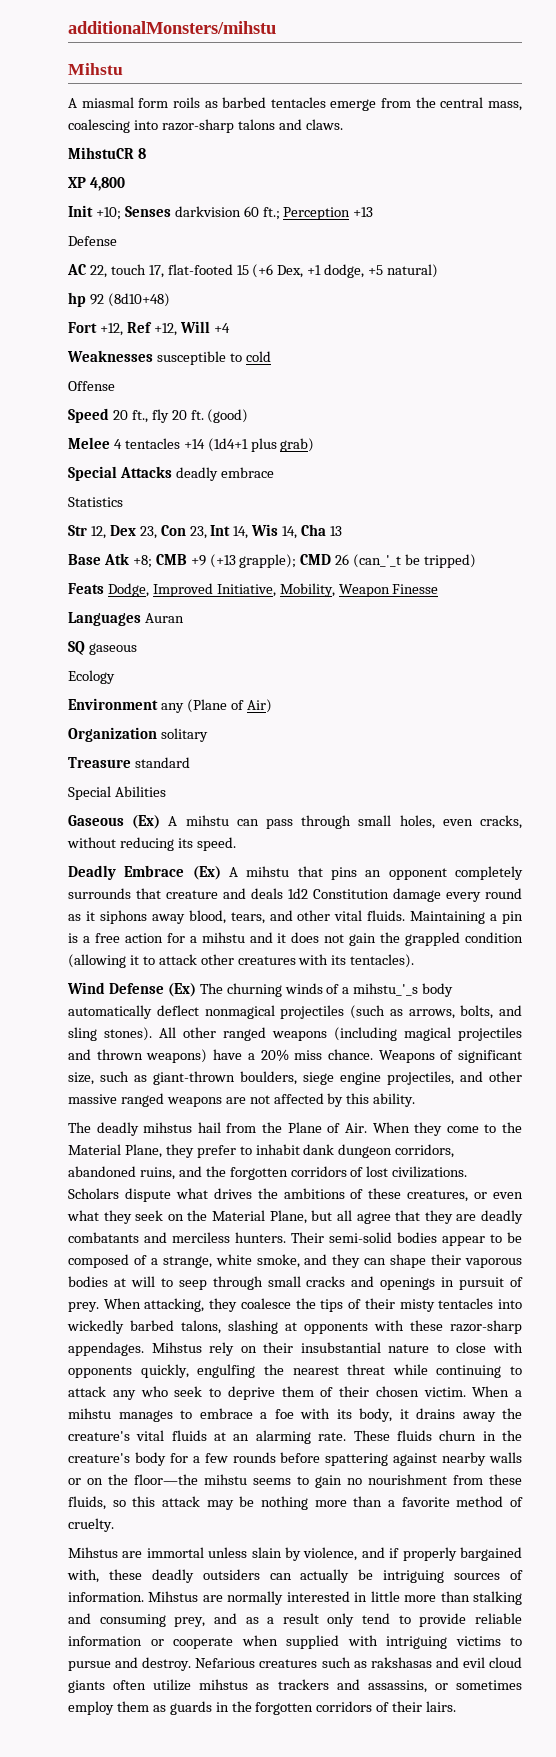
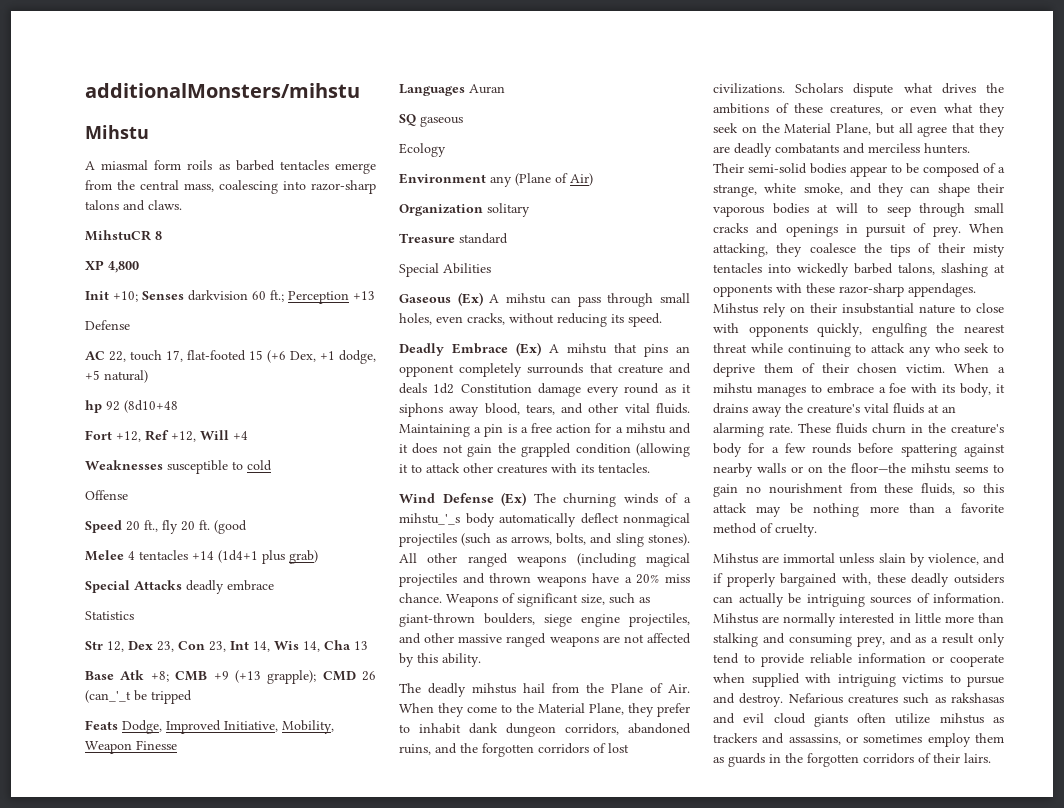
[107,293,170,307] (8d10+48) -> [124,400,178,413] (8d10+48
[207,409,249,423] (good) -> [214,520,247,534] (good
[424,554,477,568] tripped) -> [151,690,192,704] tripped
[350,954,415,968] tentacles). -> [598,463,650,473] tentacles.
[146,1049,208,1063] weapons) -> [537,576,587,587] weapons

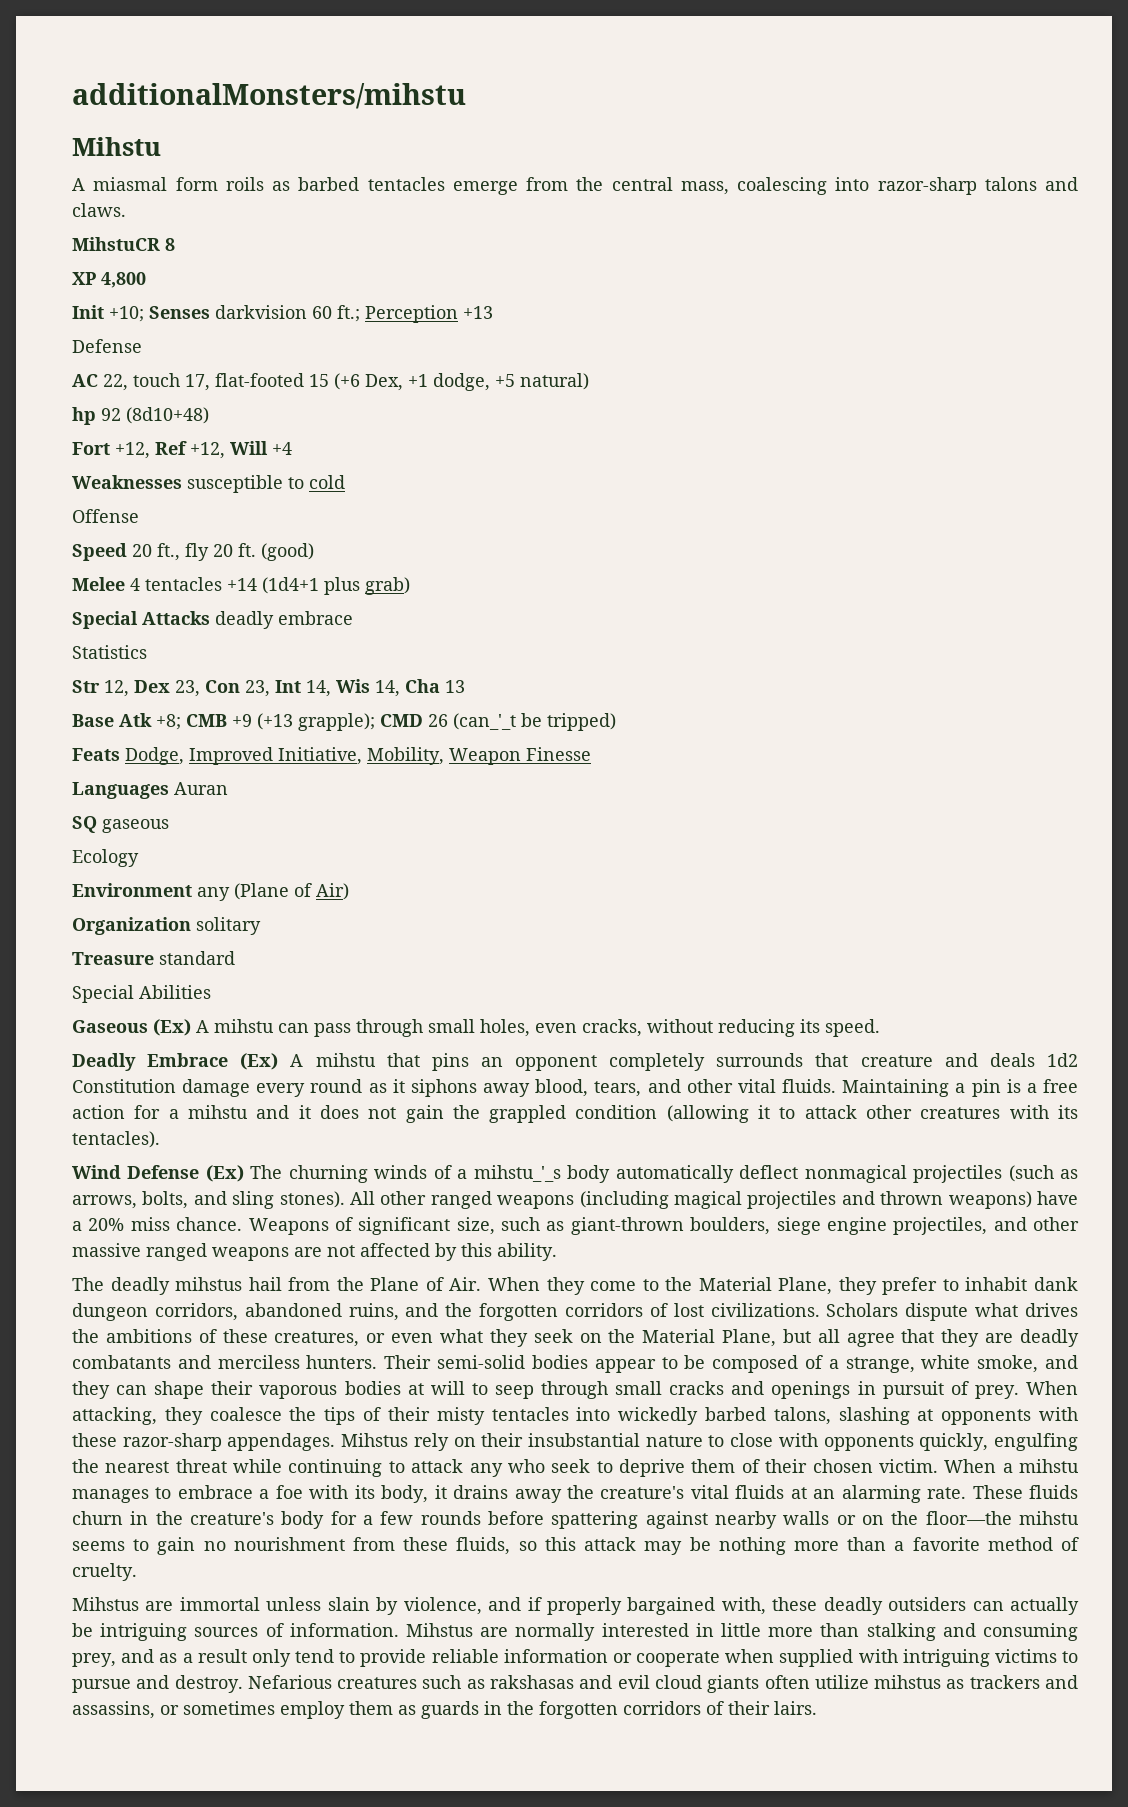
[124,400,178,413] (8d10+48 -> [126,407,209,424] (8d10+48)
[214,520,247,534] (good -> [261,543,314,561] (good)
[151,690,192,704] tripped -> [547,713,616,731] tripped)
[598,463,650,473] tentacles. -> [72,1131,160,1148] tentacles).
[537,576,587,587] weapons -> [948,1191,1032,1209] weapons)

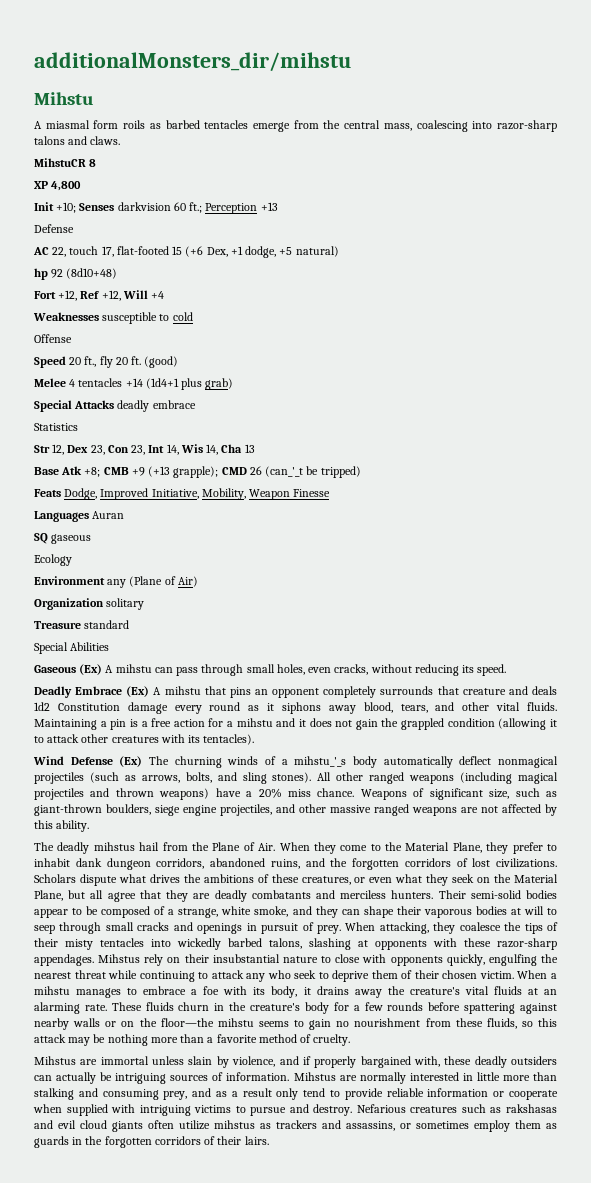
[72,83,466,109] additionalMonsters/mihstu -> [34,52,351,72] additionalMonsters_dir/mihstu

